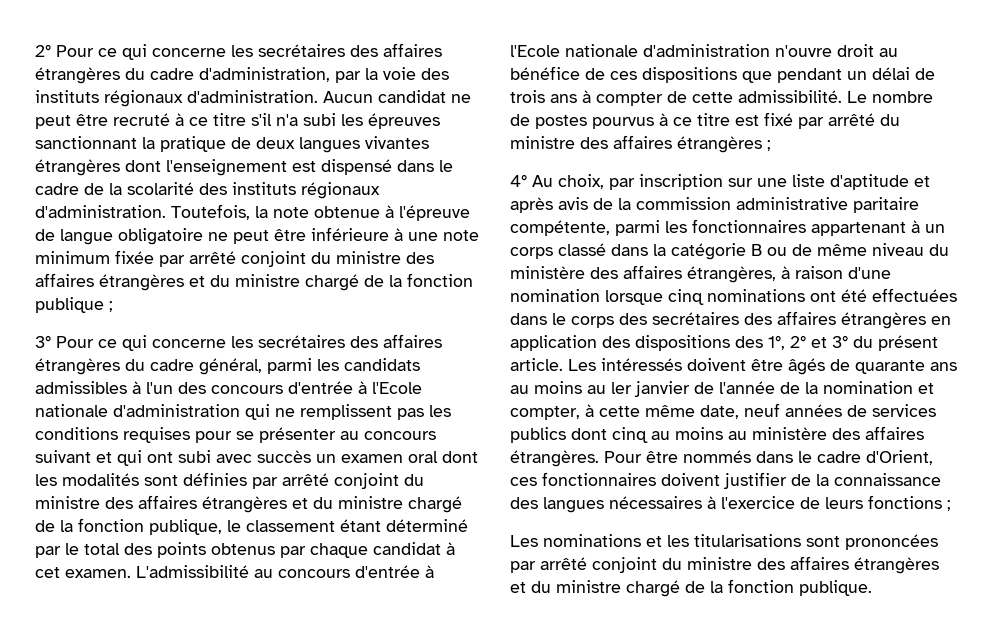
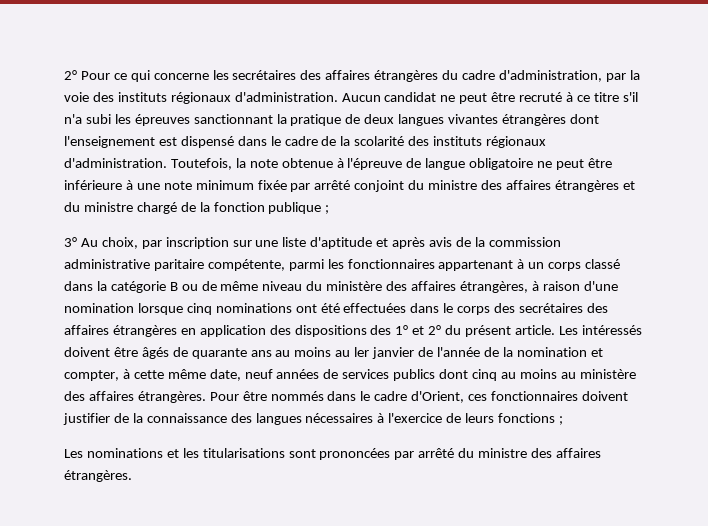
[56,334,442,351] [35,358,420,375] [35,381,422,394] [35,404,451,420] [35,427,436,443] [35,450,478,466] [35,472,424,489] [35,495,462,513] [35,518,468,535] [35,542,455,558] [35,565,434,578] [510,44,898,57] [510,66,935,83] [510,90,933,106] [510,112,900,129] [510,135,771,153] [510,174,527,187] Pour ce qui concerne les secrétaires des affaires étrangères du cadre général, parmi les candidats admissibles à l'un des concours d'entrée à l'Ecole nationale d'administration qui ne remplissent pas les conditions requises pour se présenter au concours suivant et qui ont subi avec succès un examen oral dont les modalités sont définies par arrêté conjoint du ministre des affaires étrangères et du ministre chargé de la fonction publique, le classement étant déterminé par le total des points obtenus par chaque candidat à cet examen. L'admissibilité au concours d'entrée à l'Ecole nationale d'administration n'ouvre droit au bénéfice de ces dispositions que pendant un délai de trois ans à compter de cette admissibilité. Le nombre de postes pourvus à ce titre est fixé par arrêté du ministre des affaires étrangères ; // 4° -> (77, 242) none
[768,335,848,350] 1°, 2° et 3° -> [395,325,442,335] 1° et 2°
[592,556,939,574] [510,579,872,597] conjoint du ministre des affaires étrangères et du ministre chargé de la fonction publique. -> [458,448,601,458] [64,470,132,482] du ministre des affaires étrangères.

